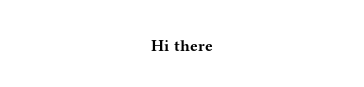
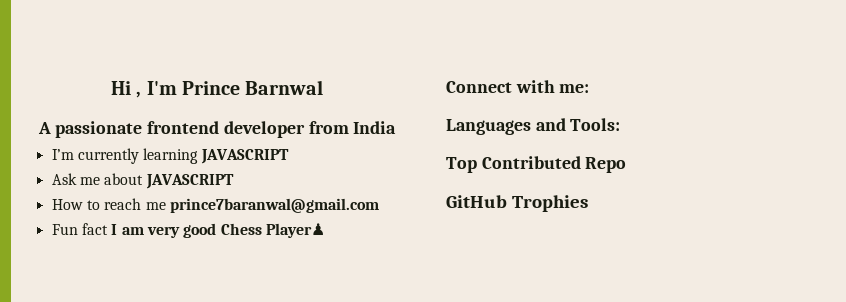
[173,40,213,51] there -> [136,80,324,98] [37,121,397,138] [51,148,289,164] [51,173,234,189] [51,198,379,213] [51,223,325,238] [446,80,590,93] [446,118,621,135] [446,156,627,173] [446,195,588,212] , I'm Prince Barnwal // A passionate frontend developer from India // I’m currently learning JAVASCRIPT // Ask me about JAVASCRIPT // How to reach me prince7baranwal@gmail.com // Fun fact I am very good Chess Player♟ // Connect with me: // Languages and Tools: // Top Contributed Repo // GitHub Trophies

